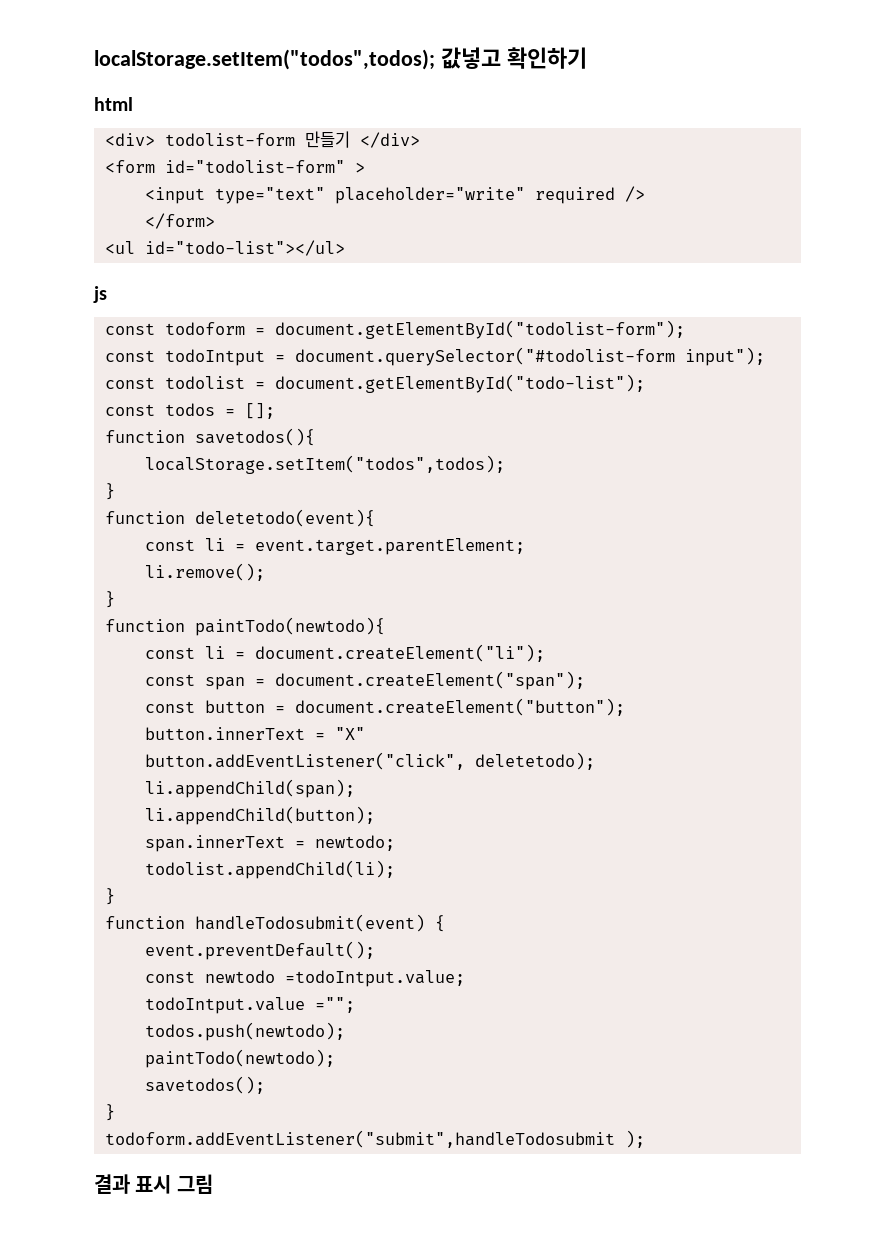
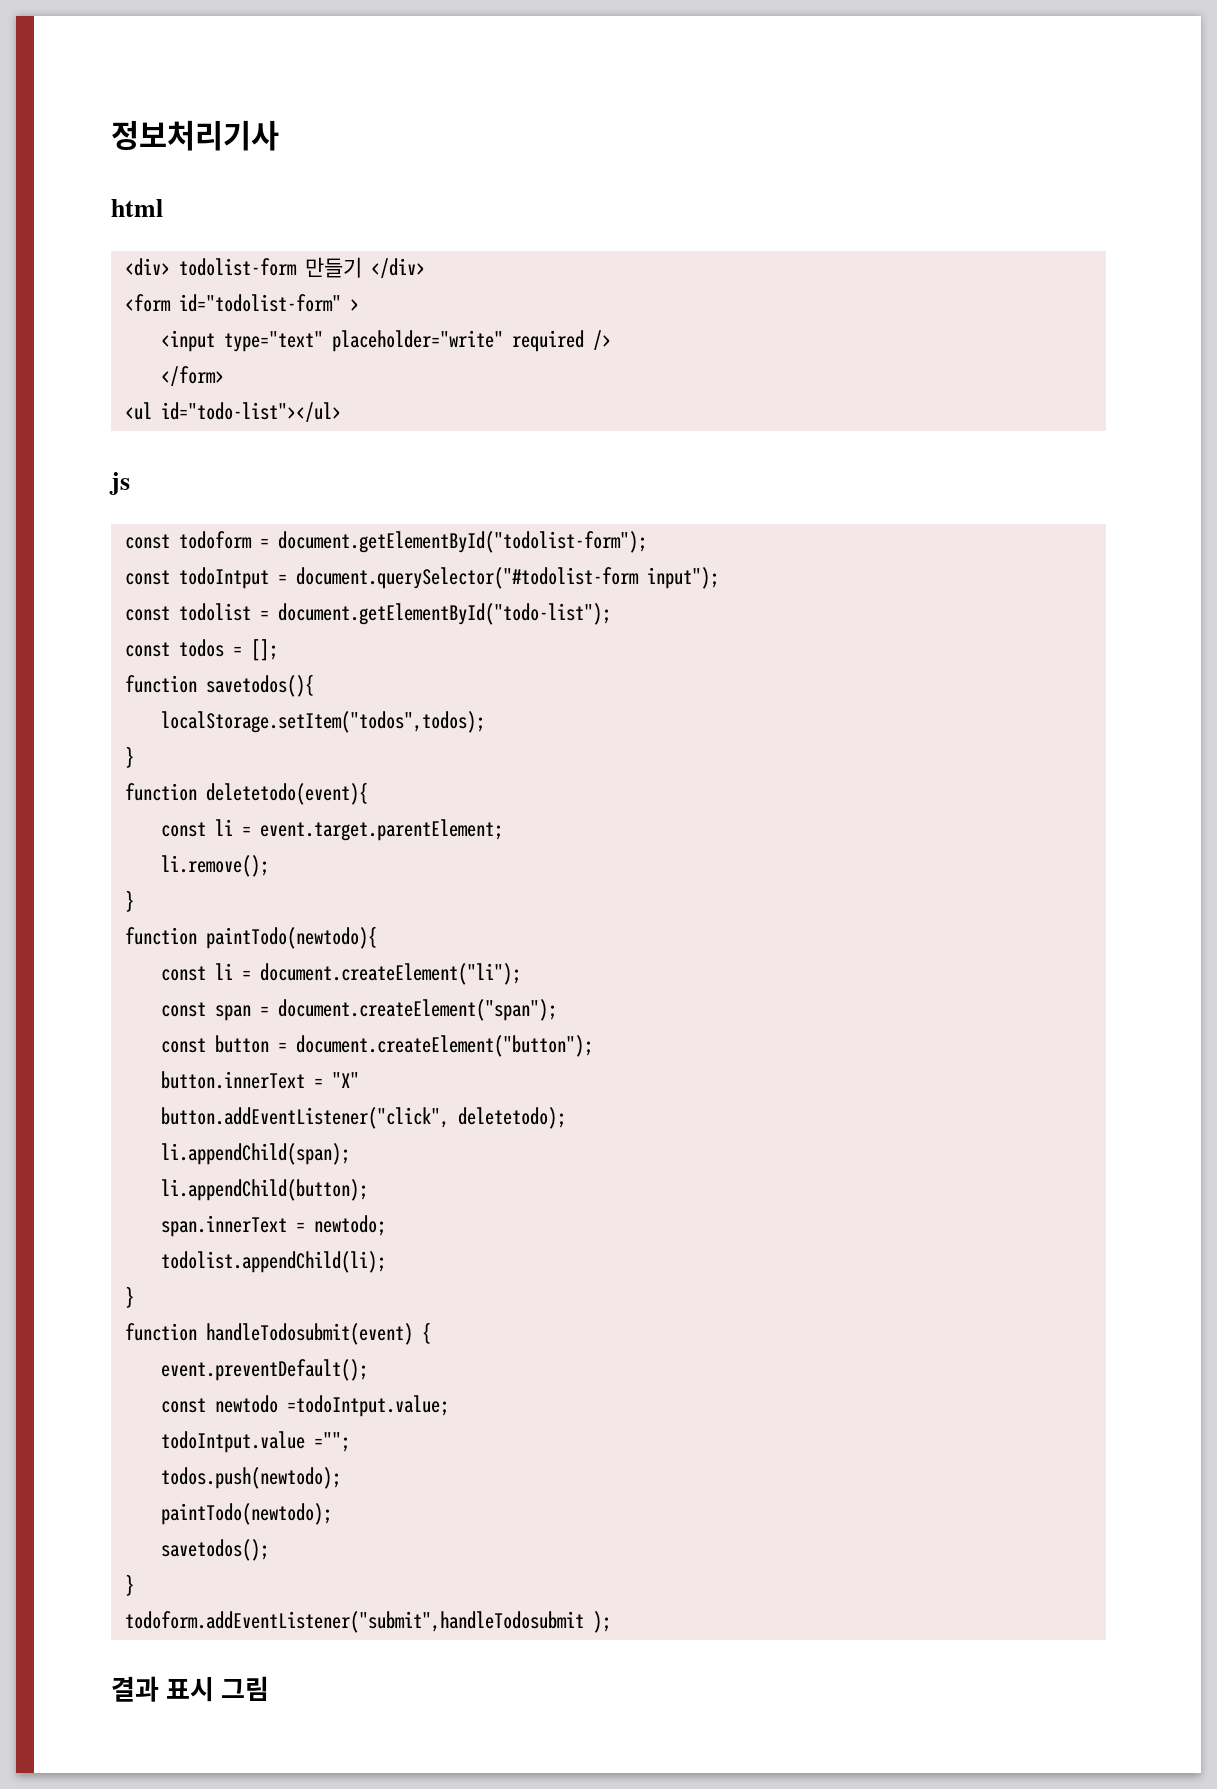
[94,47,587,70] localStorage.setItem("todos",todos); 값넣고 확인하기 -> [111,120,279,151] 정보처리기사

